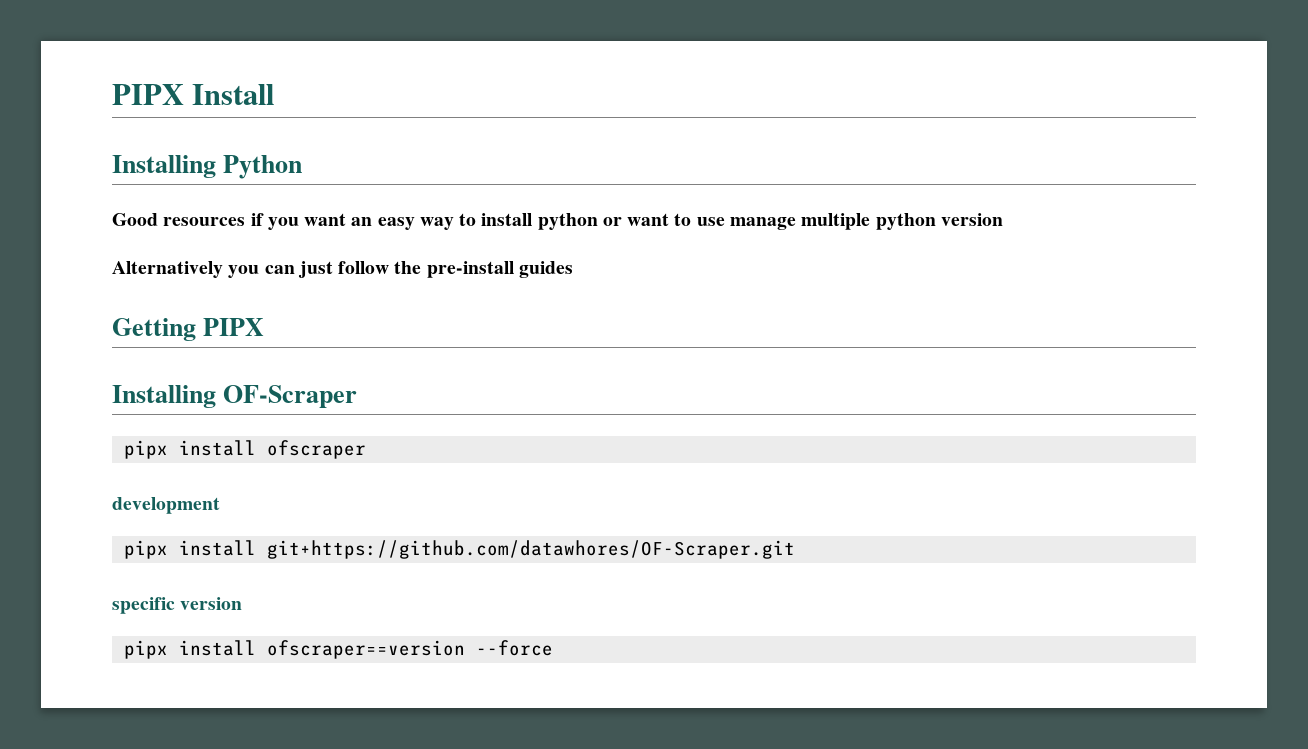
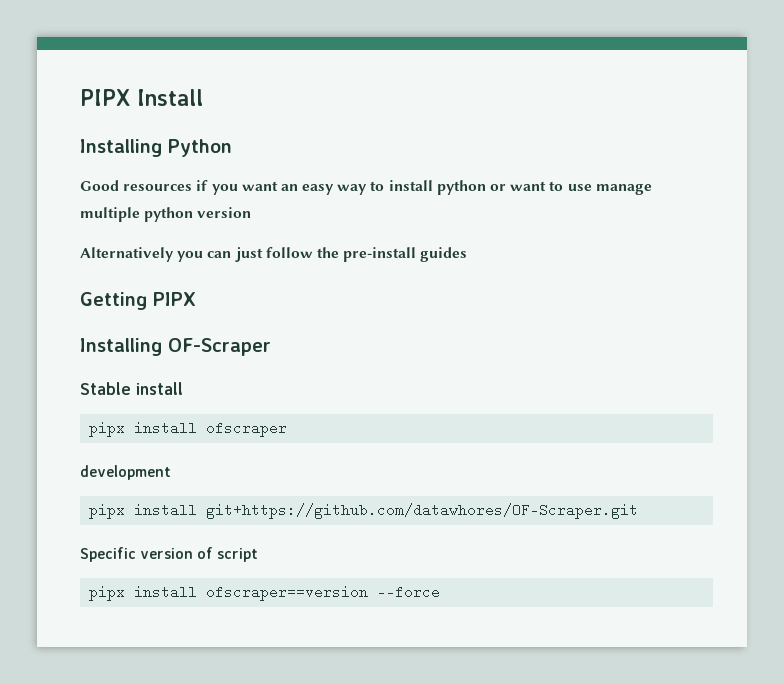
(358, 396) none -> [80,382,183,395] // Stable install
[112,597,243,614] specific version -> [80,547,259,562] Specific version of script

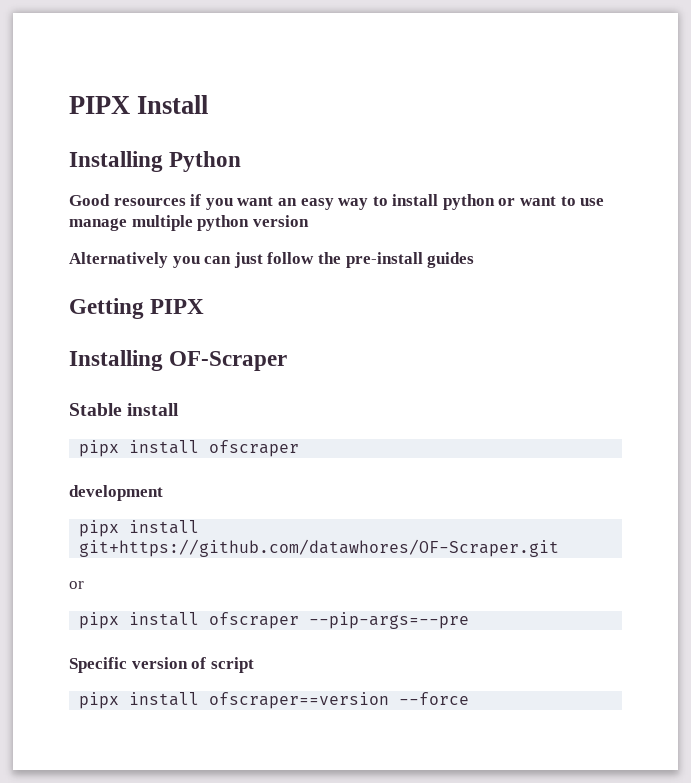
(639, 511) none -> [69,581,84,589] [79,612,470,629] // or // pipx install ofscraper --pip-args=--pre

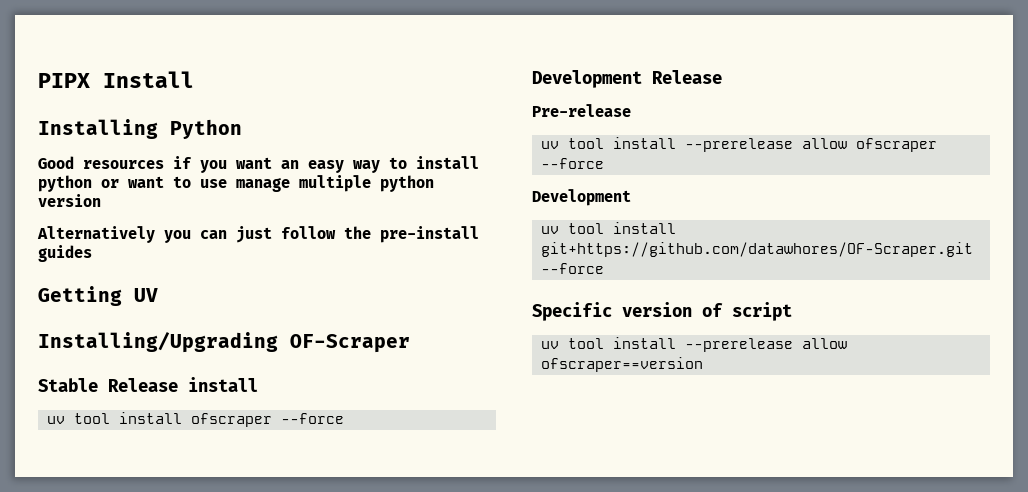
[150,299,205,314] [69,350,163,371] PIPX // Installing -> [134,288,158,302] [38,332,278,353] UV // Installing/Upgrading
(122, 409) none -> [108,378,178,392] Release
[79,440,300,457] [69,485,163,501] [79,520,200,537] [79,539,560,557] [69,581,84,589] [79,612,470,629] [69,657,254,673] [79,692,470,709] pipx install ofscraper // development // pipx install git+https://github.com/datawhores/OF-Scraper.git // or // pipx install ofscraper --pip-args=--pre // Specific version of script // pipx install ofscraper==version --force -> [47,412,344,427] [532,70,722,88] [532,104,631,117] [541,137,937,152] [541,158,604,169] [532,189,631,206] [541,222,676,234] [541,242,973,257] [541,263,604,274] [532,302,792,321] [541,337,847,352] [541,357,703,372] uv tool install ofscraper --force // Development Release // Pre-release // uv tool install --prerelease allow ofscraper --force // Development // uv tool install git+https://github.com/datawhores/OF-Scraper.git --force // Specific version of script // uv tool install --prerelease allow ofscraper==version

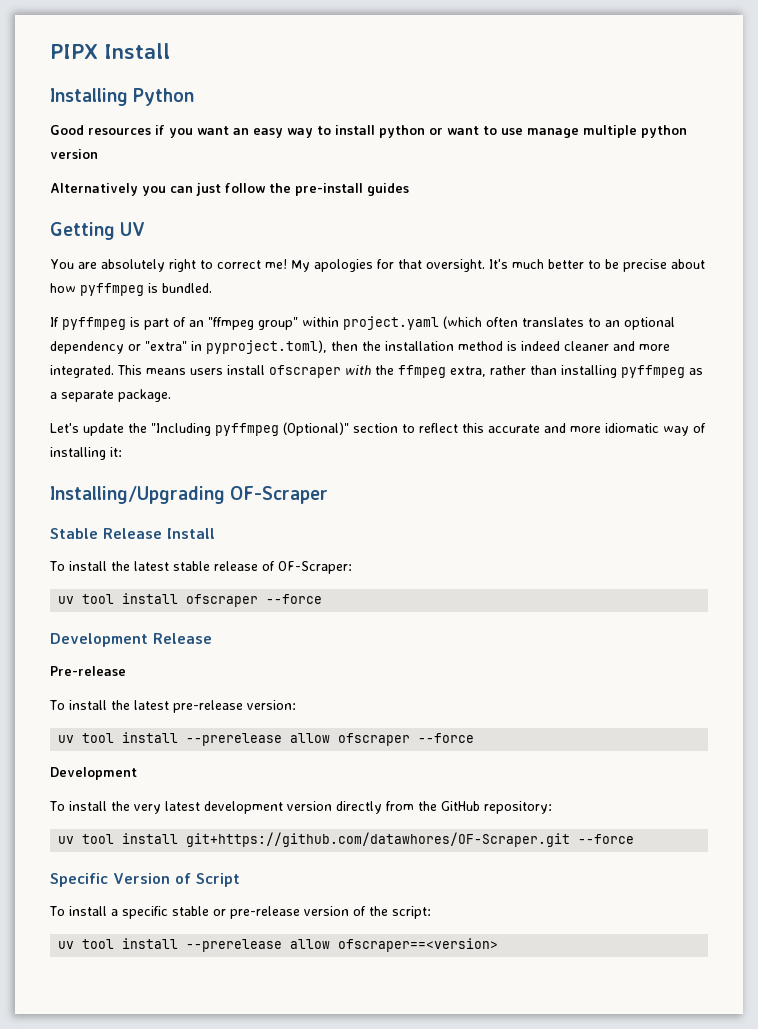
(158, 295) none -> [50,259,705,272] [50,283,212,296] [50,316,675,330] [50,340,670,354] [50,365,703,378] [50,389,171,402] [50,422,706,436] [50,447,122,460] // You are absolutely right to correct me! My apologies for that oversight. It's much better to be precise about how pyffmpeg is bundled. // If pyffmpeg is part of an "ffmpeg group" within project.yaml (which often translates to an optional dependency or "extra" in pyproject.toml), then the installation method is indeed cleaner and more integrated. This means users install ofscraper with the ffmpeg extra, rather than installing pyffmpeg as a separate package. // Let's update the "Including pyffmpeg (Optional)" section to reflect this accurate and more idiomatic way of installing it:
[188,377,258,392] install -> [167,528,215,539] [49,561,352,574] Install // To install the latest stable release of OF-Scraper:
(631, 110) none -> [49,700,296,713] // To install the latest pre-release version:
(631, 197) none -> [49,801,552,814] // To install the very latest development version directly from the GitHub repository:
[622,302,792,321] [541,337,847,352] [541,357,703,372] version of script // uv tool install --prerelease allow ofscraper==version -> [113,873,240,887] [49,906,431,919] [58,938,499,952] Version of Script // To install a specific stable or pre-release version of the script: // uv tool install --prerelease allow ofscraper==<version>

